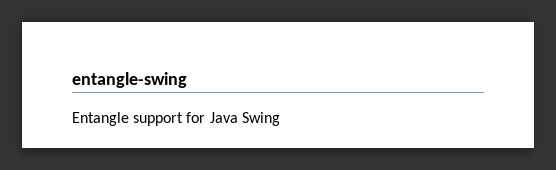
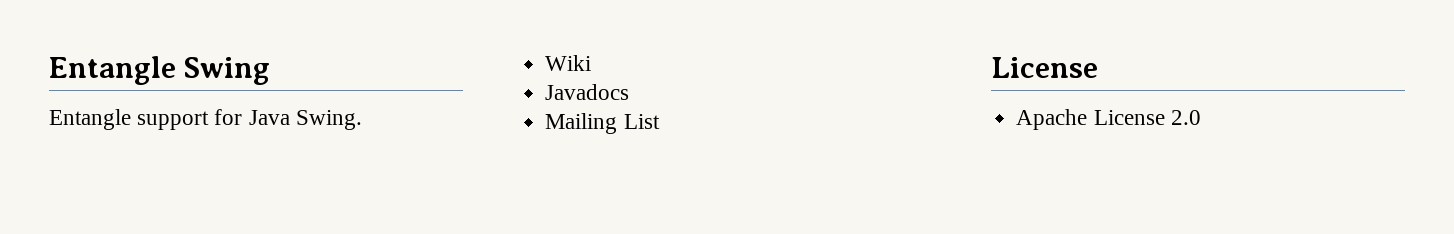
[72,72,187,88] entangle-swing -> [49,56,271,85] Entangle Swing
[241,112,280,126] Swing -> [295,110,362,130] [545,55,592,71] [545,84,630,100] [545,113,660,134] [991,57,1098,78] [1016,109,1201,130] Swing. // Wiki // Javadocs // Mailing List // License // Apache License 2.0

